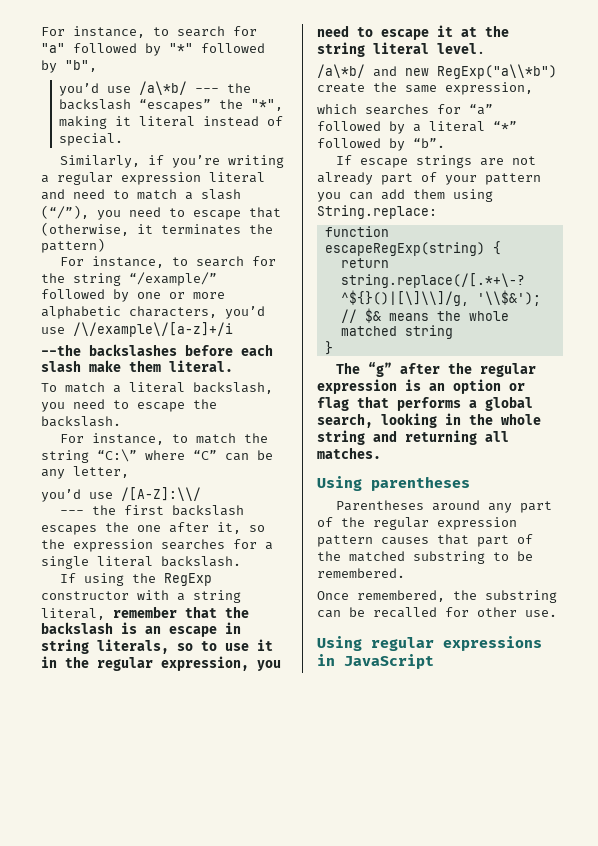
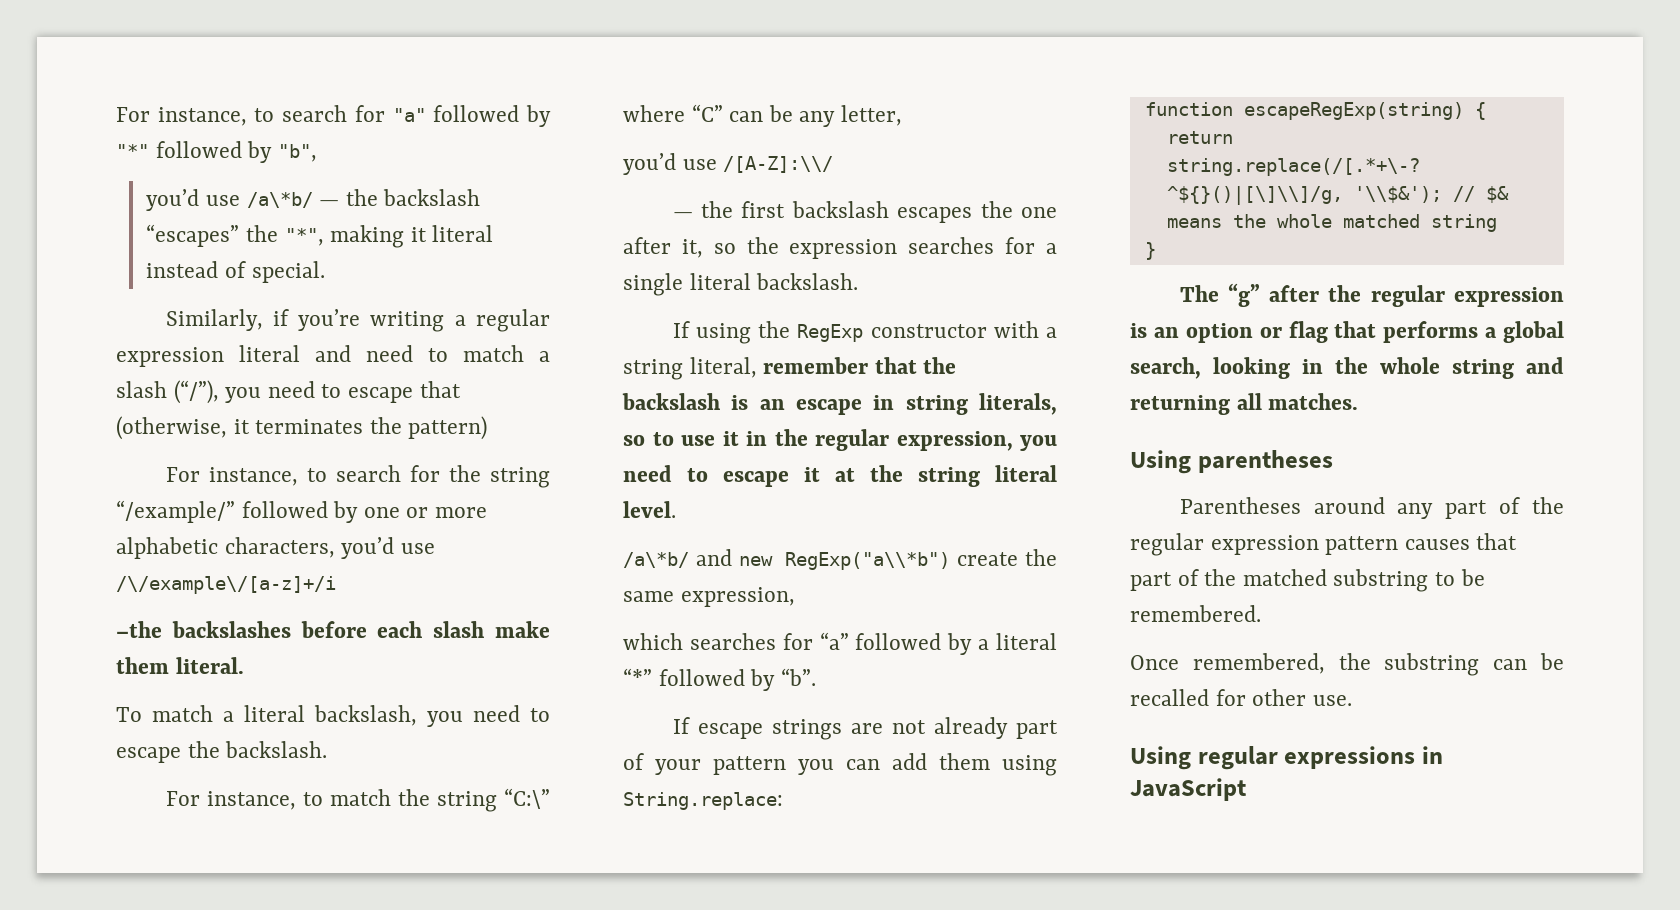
[194,88,219,93] --- -> [319,200,340,206] —
[41,344,81,356] --the -> [116,621,162,638] –the
[60,510,85,515] --- -> [672,212,693,218] —

